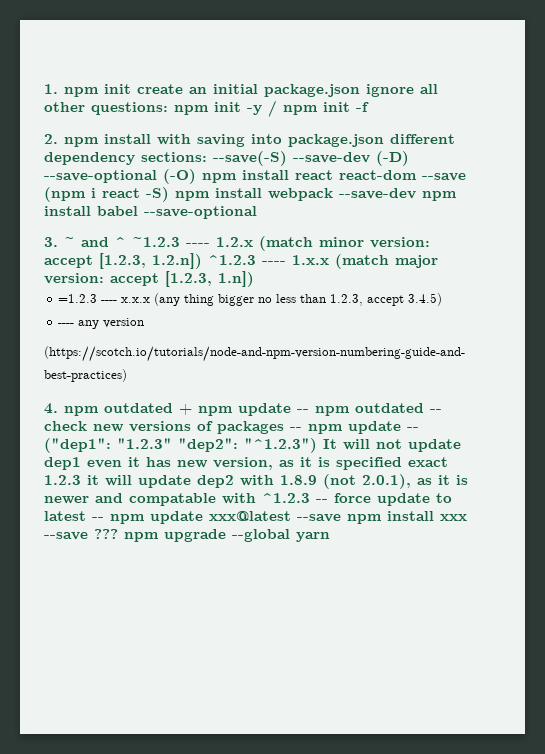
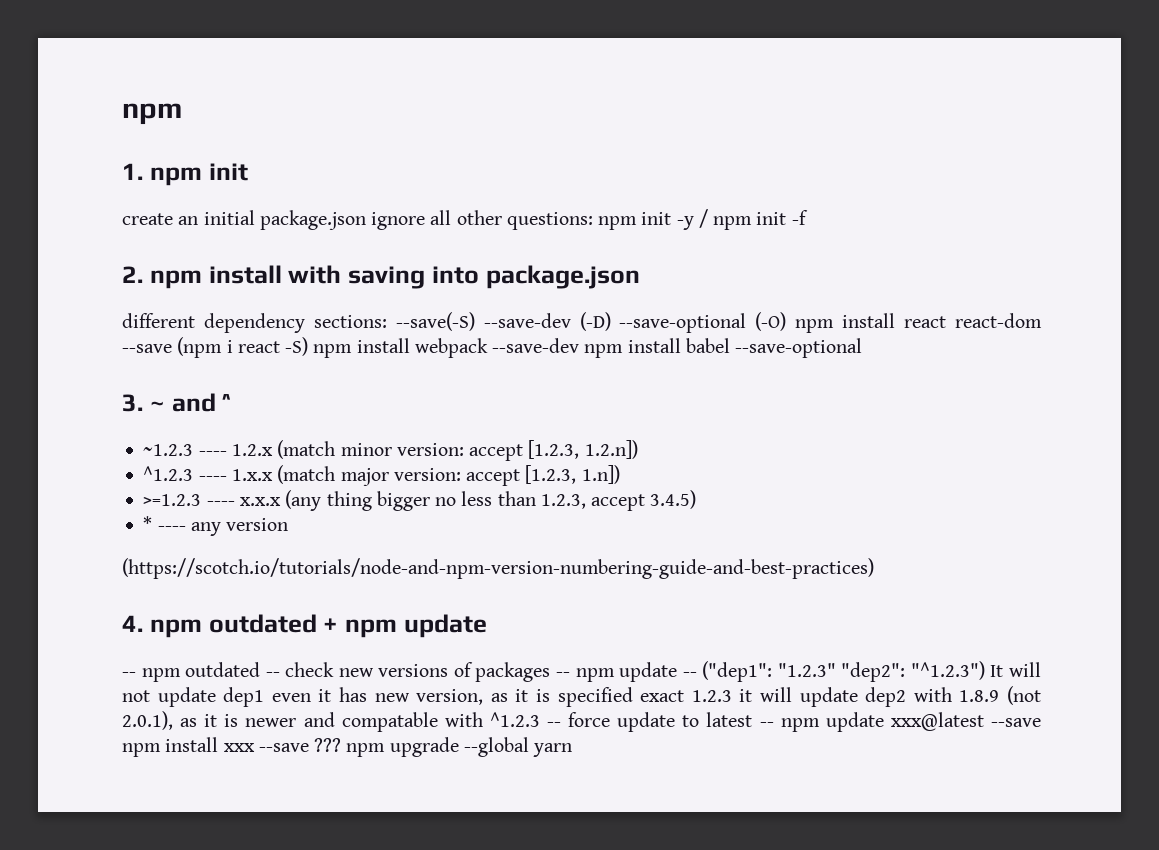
(44, 89) none -> [122,103,182,125] npm //
(131, 89) none -> (248, 172) //
(384, 140) none -> (640, 277) //
(126, 242) none -> (232, 402) //
(202, 261) none -> (638, 449) //
[58,294,98,303] =1.2.3 -> [143,494,202,506] >=1.2.3
(443, 299) none -> [143,516,153,531] *
(291, 409) none -> (487, 626) //

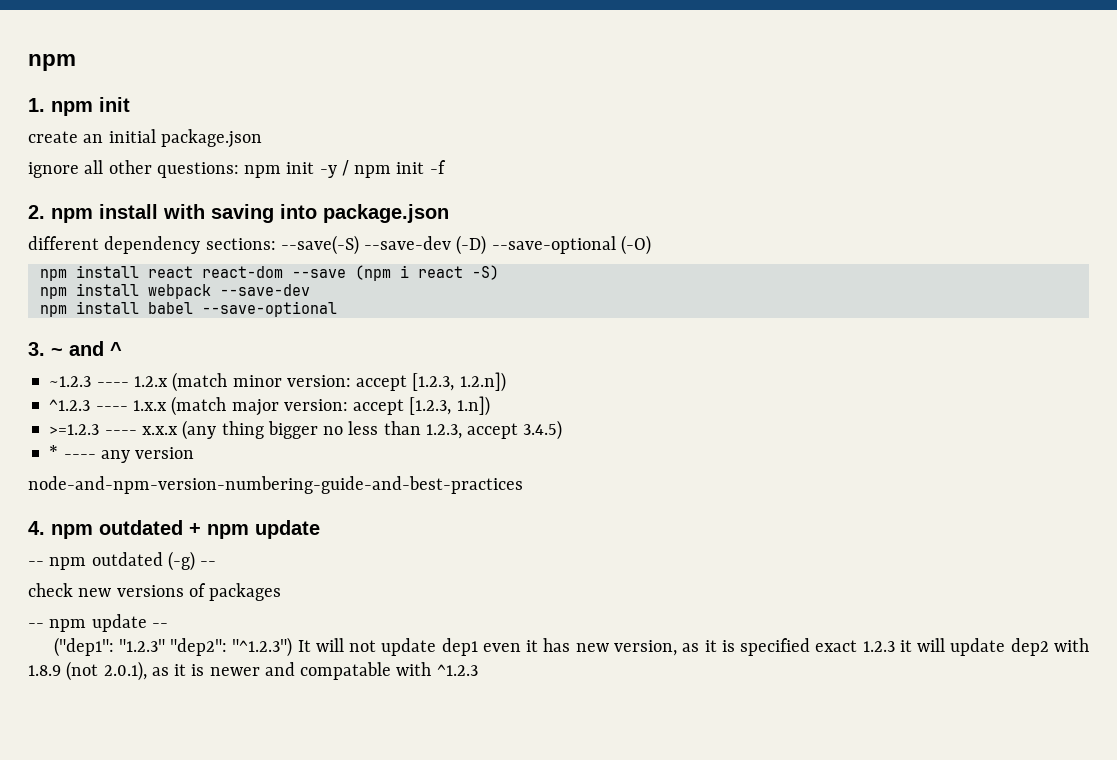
(366, 220) none -> (262, 138) //
(787, 321) none -> (651, 245) //
(309, 346) none -> (499, 272) //
(580, 345) none -> (310, 290) //
[122,558,874,579] (https://scotch.io/tutorials/node-and-npm-version-numbering-guide-and-best-practices) -> [28,476,523,494] node-and-npm-version-numbering-guide-and-best-practices
[265,672,280,677] -- -> [167,551,217,571] (-g) -- //
(551, 672) none -> (282, 592) //
(697, 674) none -> (168, 625) //
[547,712,1041,732] [122,737,573,757] -- force update to latest -- npm update xxx@latest --save npm install xxx --save ??? npm upgrade --global yarn -> (478, 670) none

